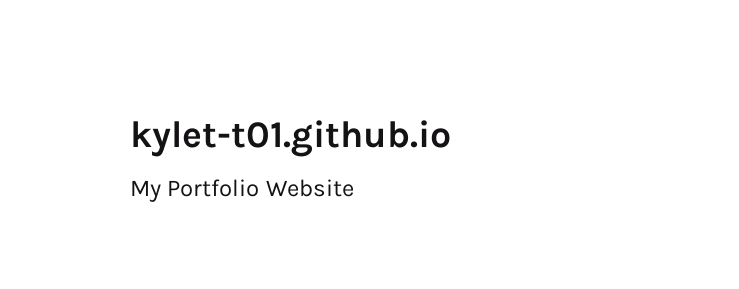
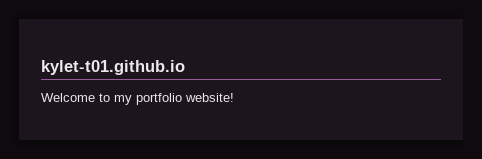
[130,179,354,202] My Portfolio Website -> [41,93,234,105] Welcome to my portfolio website!

